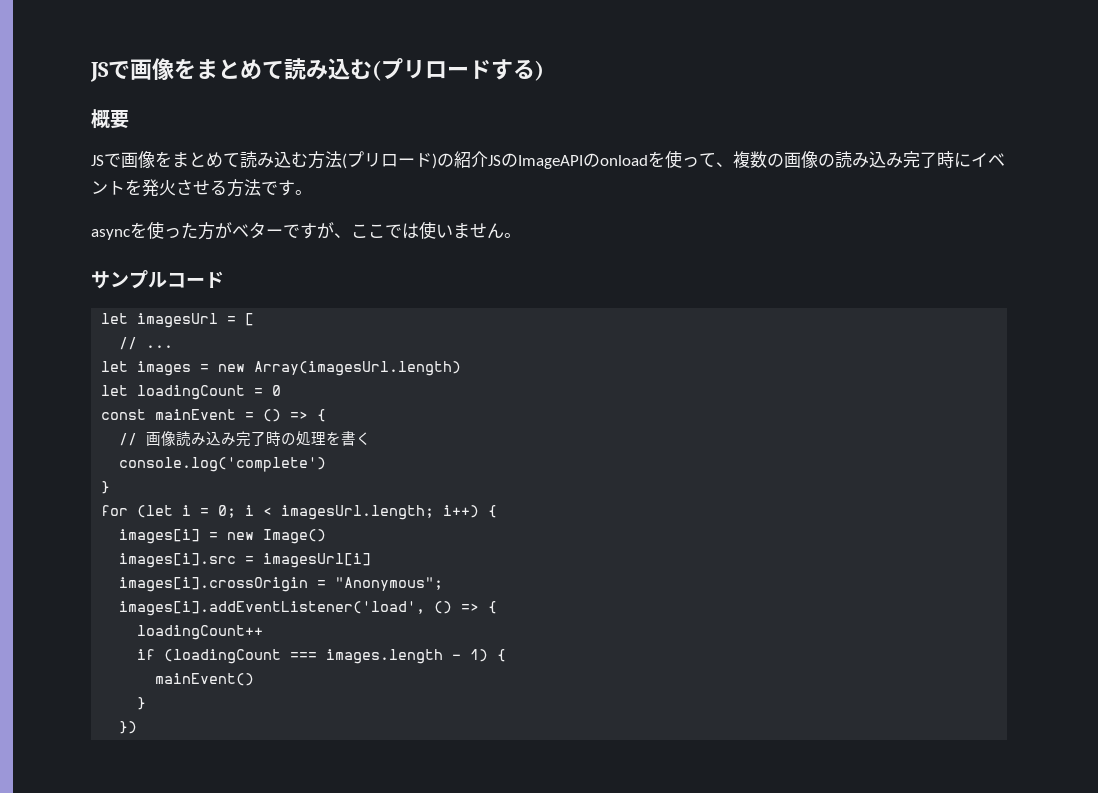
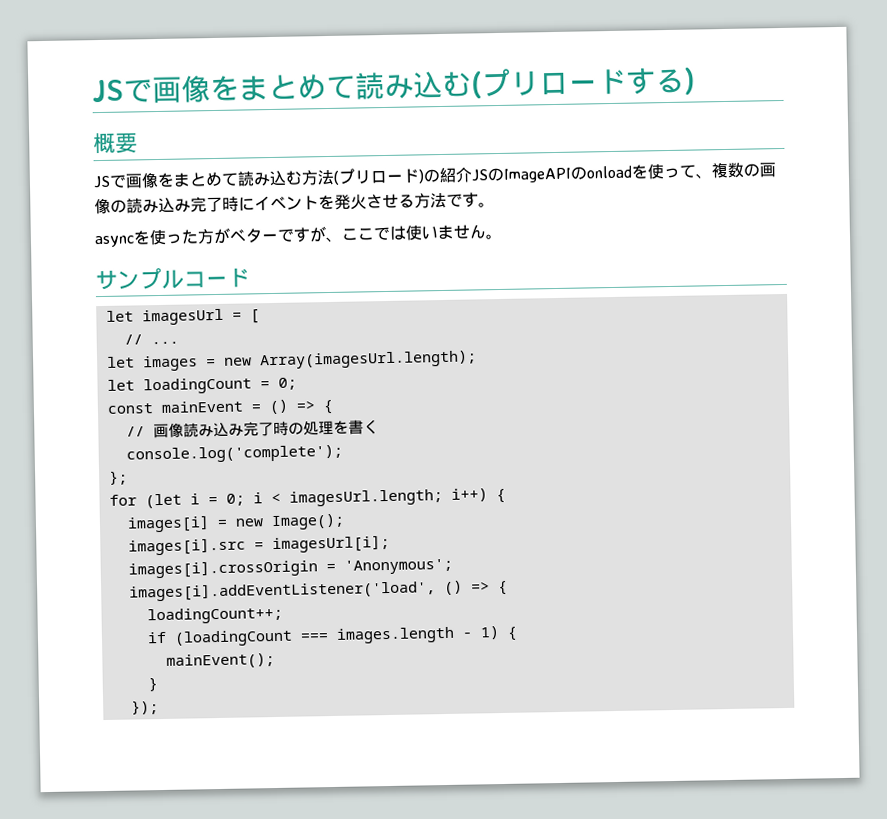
[254,361,462,376] Array(imagesUrl.length) -> [258,350,477,370] Array(imagesUrl.length);
[272,385,282,396] 0 -> [277,377,297,390] 0;
[119,457,327,472] [101,481,111,494] console.log('complete') // } -> [125,444,343,464] [108,470,128,485] console.log('complete'); // };
[263,529,327,544] Image() -> [270,513,345,531] Image();
[263,553,372,568] imagesUrl[i] -> [271,534,390,554] imagesUrl[i];
[335,577,444,591] "Anonymous"; -> [343,558,453,575] 'Anonymous';
[137,625,264,640] loadingCount++ -> [146,606,283,625] loadingCount++;
[155,673,255,686] [137,697,147,710] [119,721,138,734] mainEvent() // } // }) -> [165,653,275,669] [147,677,158,692] [130,700,159,715] mainEvent(); // } // });

